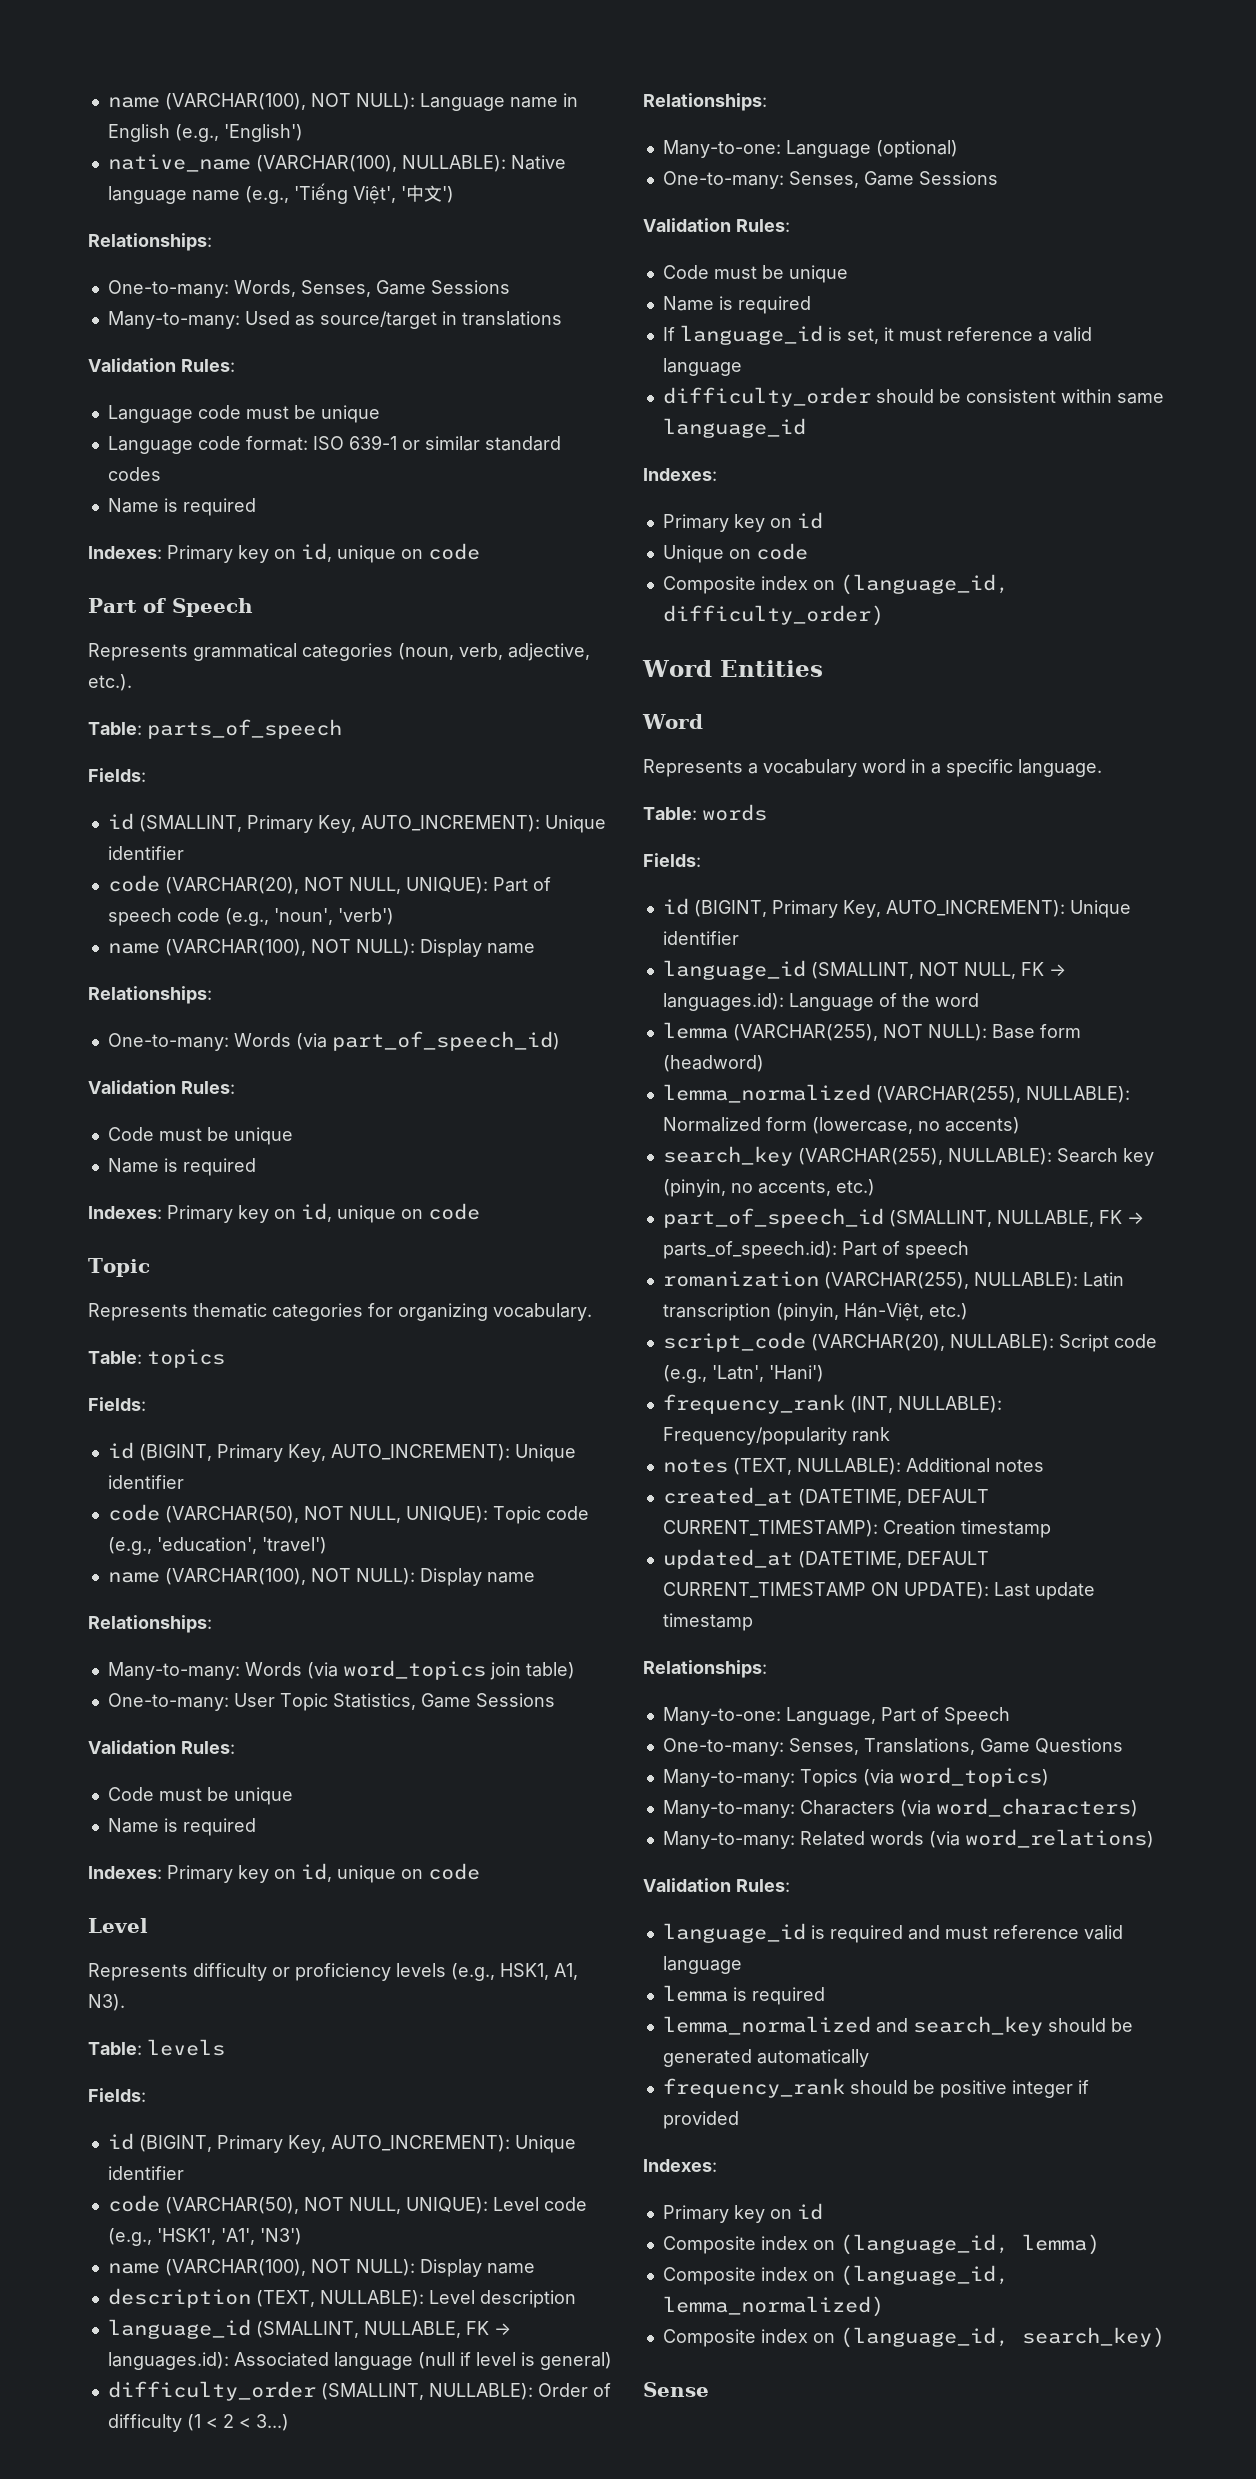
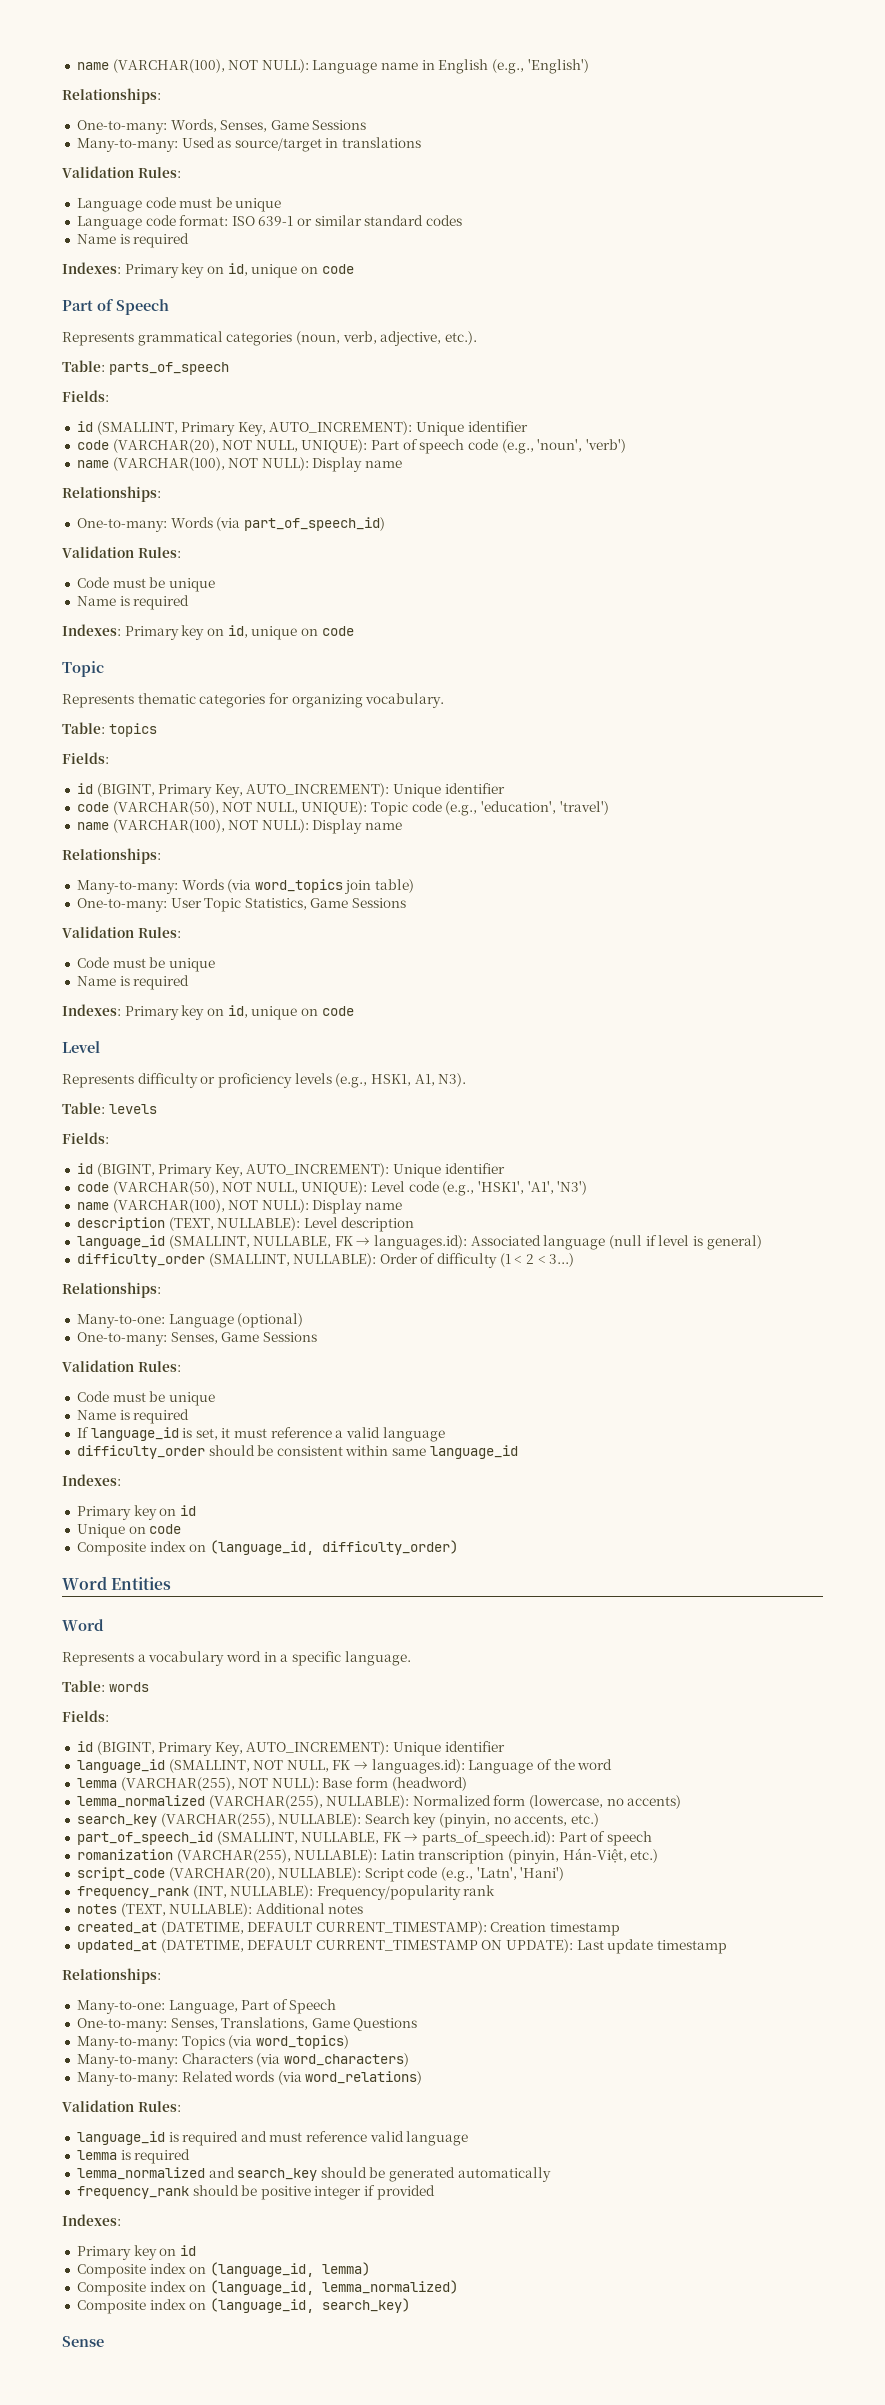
[107,154,566,172] [107,183,454,204] // native_name (VARCHAR(100), NULLABLE): Native language name (e.g., 'Tiếng Việt', '中文') -> (589, 66) none

